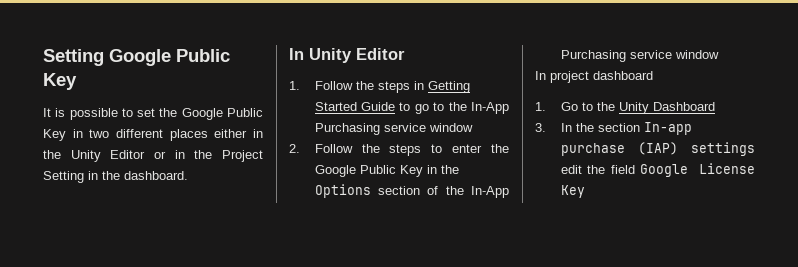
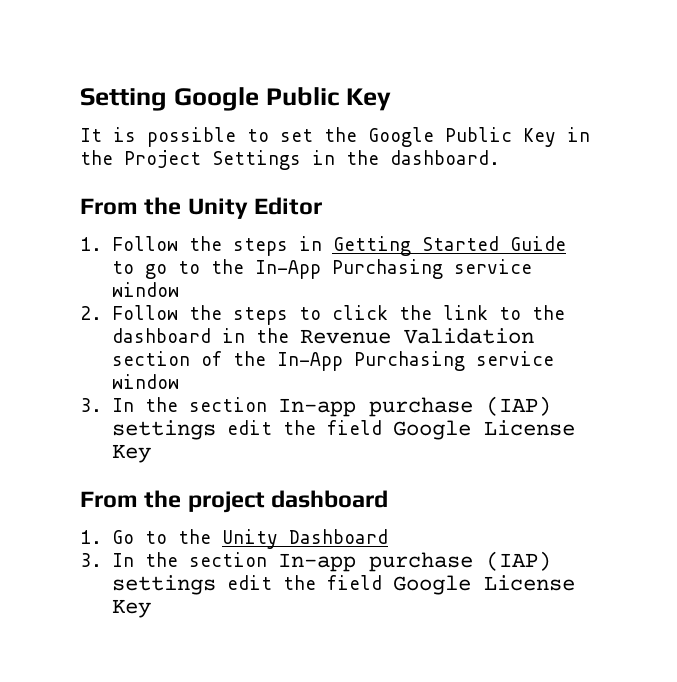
[89,129,263,141] [43,150,185,162] two different places either in the Unity Editor or in -> (590, 134) none
[43,171,84,183] Setting -> [212,150,301,170] Settings
[289,48,304,60] In -> [80,197,182,215] From the
[452,144,509,153] [314,165,459,177] [314,184,371,198] enter the Google Public Key in the Options -> [331,305,565,320] [111,328,534,344] click the link to the dashboard in the Revenue Validation
[535,71,546,80] In -> [80,396,551,417] [111,420,575,440] [111,444,151,463] [80,490,182,508] 3. In the section In-app purchase (IAP) settings edit the field Google License Key // From the

